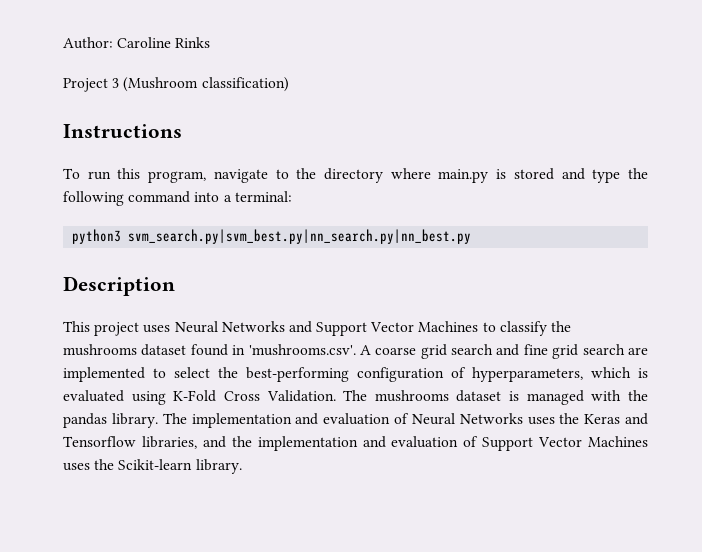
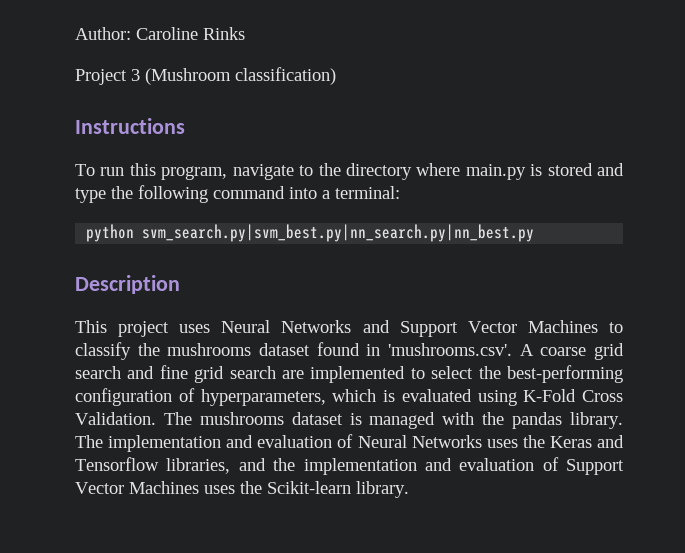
[72,229,122,244] python3 -> [86,224,135,242] python

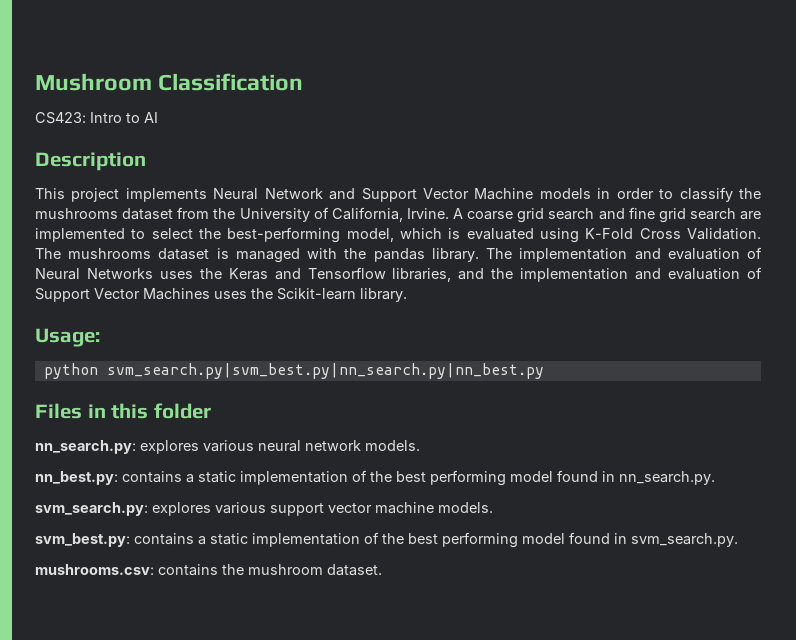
[75,27,245,40] [75,67,336,85] [75,118,185,134] [75,163,625,180] [75,185,400,203] [86,224,535,242] [75,275,180,294] [75,320,598,337] Author: Caroline Rinks // Project 3 (Mushroom classification) // Instructions // To run this program, navigate to the directory where main.py is stored and type the following command into a terminal: // python svm_search.py|svm_best.py|nn_search.py|nn_best.py // Description // This project uses Neural Networks and Support Vector Machines -> [35,73,304,91] [35,112,158,124] [35,152,146,171] [35,188,654,202] Mushroom Classification // CS423: Intro to AI // Description // This project implements Neural Network and Support Vector Machine models in order
[316,342,512,356] found in 'mushrooms.csv'. -> [177,207,449,222] from the University of California, Irvine.
[75,388,326,406] configuration of hyperparameters, -> [346,228,394,242] model,
(409, 489) none -> [35,328,100,347] [43,363,544,379] [35,403,211,419] [35,440,420,454] [35,470,715,486] [35,502,493,516] [35,532,738,548] [35,564,382,576] // Usage: // python svm_search.py|svm_best.py|nn_search.py|nn_best.py // Files in this folder // nn_search.py: explores various neural network models. // nn_best.py: contains a static implementation of the best performing model found in nn_search.py. // svm_search.py: explores various support vector machine models. // svm_best.py: contains a static implementation of the best performing model found in svm_search.py. // mushrooms.csv: contains the mushroom dataset.

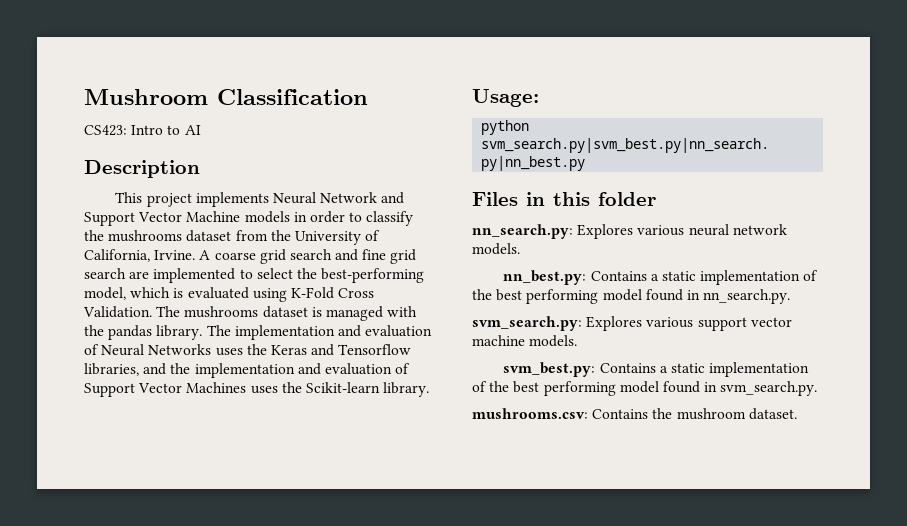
[140,440,199,454] explores -> [577,224,634,239] Explores
[122,471,182,483] contains -> [590,271,647,281] Contains
[152,502,211,516] explores -> [586,316,643,331] Explores
[134,533,194,545] contains -> [599,363,656,373] Contains
[158,564,218,576] contains -> [592,409,649,419] Contains

